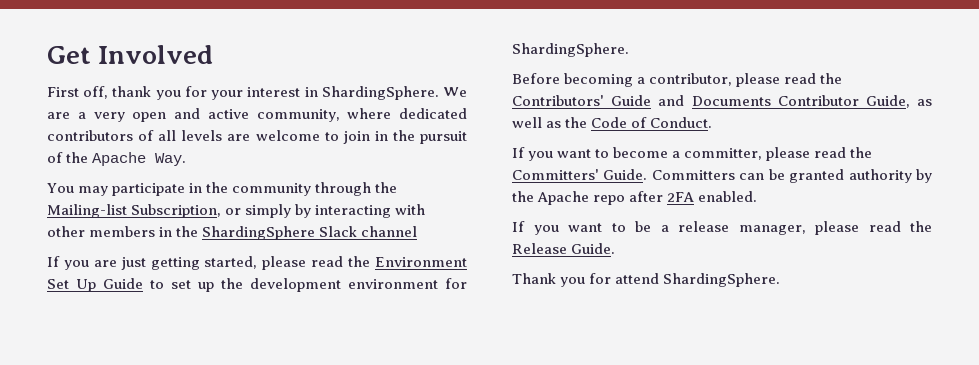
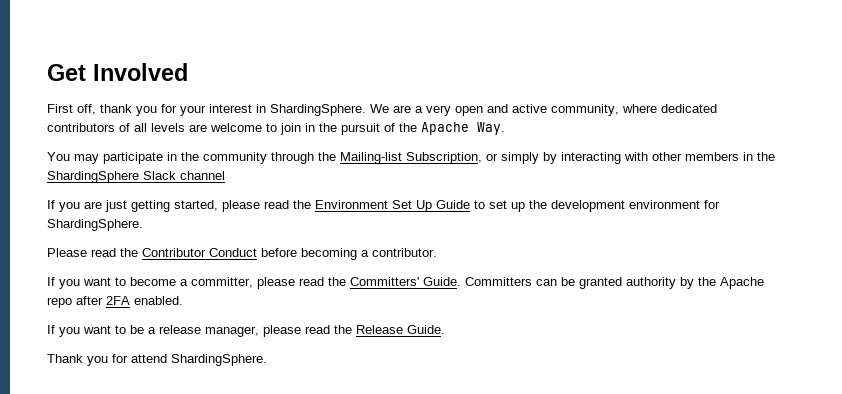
[512,73,843,87] [512,95,932,108] [512,117,713,128] Before becoming a contributor, please read the Contributors' Guide and Documents Contributor Guide, as well as the Code of Conduct. -> [47,248,437,260] Please read the Contributor Conduct before becoming a contributor.

